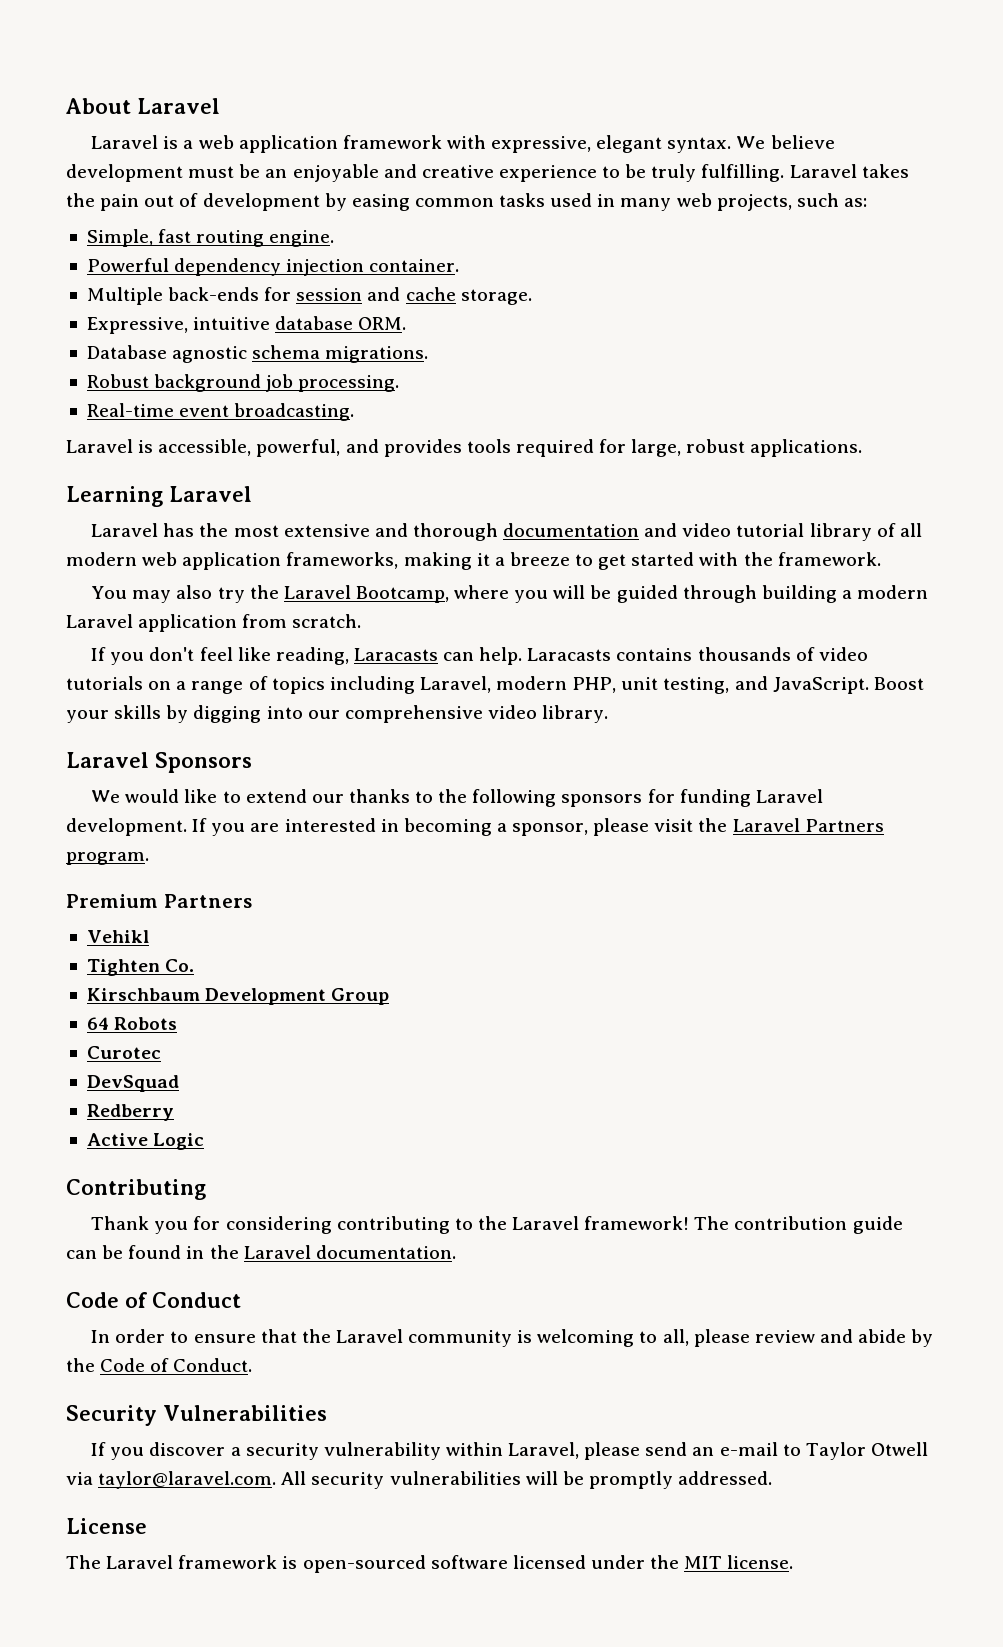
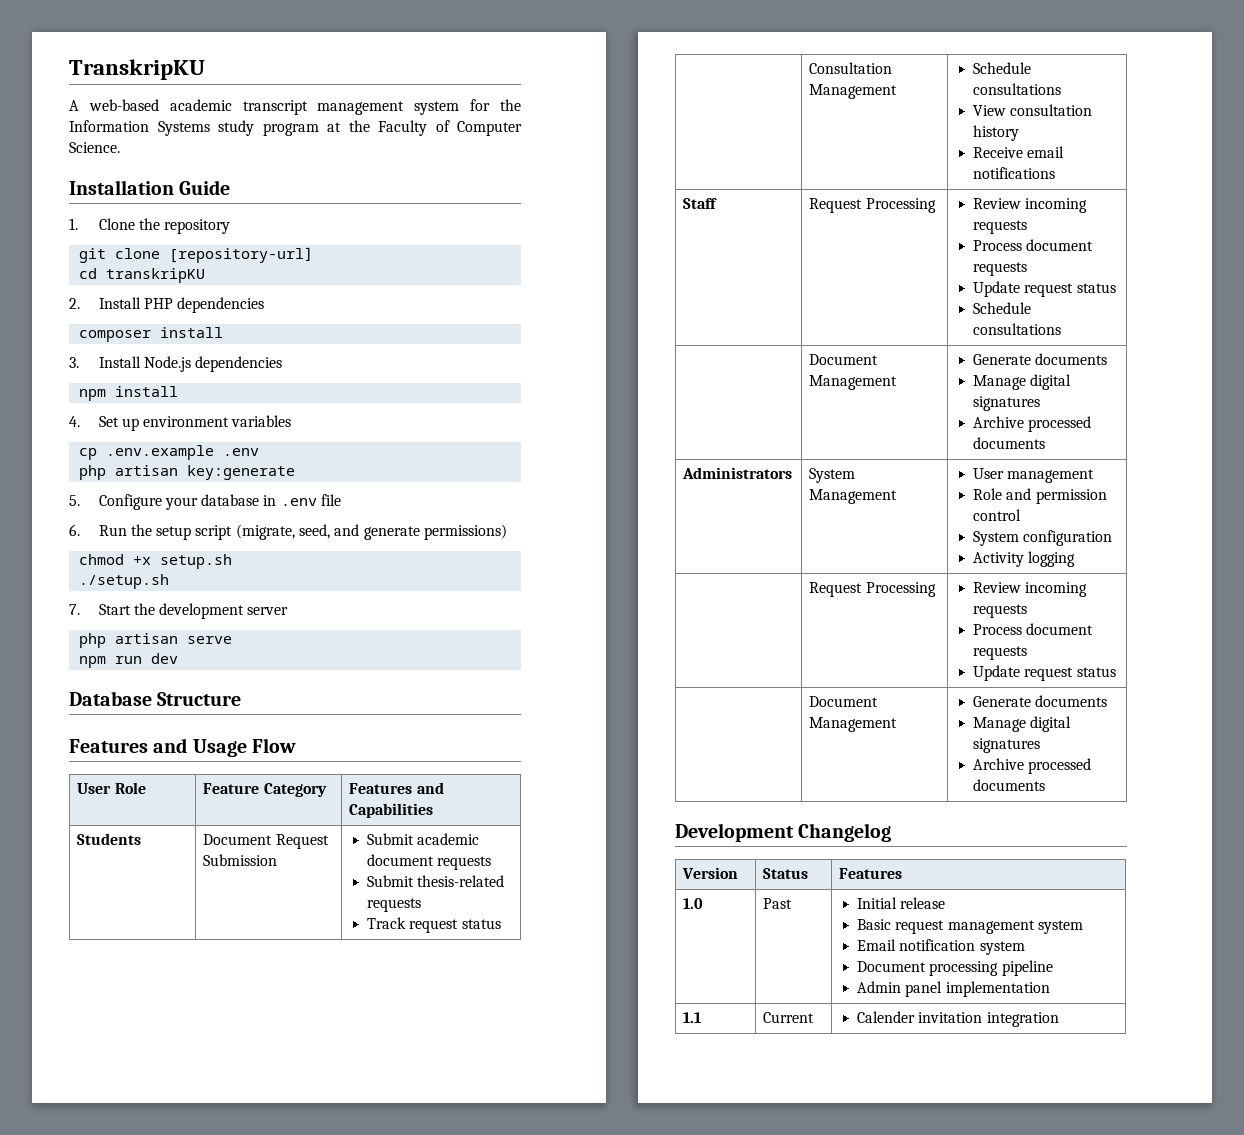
[66,98,220,114] [91,135,835,153] [66,164,909,182] [66,193,867,211] [86,229,335,247] [86,258,460,276] [86,287,532,305] [86,316,407,334] [86,345,429,363] [86,374,400,392] [86,403,355,421] [66,439,863,457] [66,486,252,507] [91,523,922,541] [66,552,881,570] [91,585,929,603] [66,614,362,632] [91,647,868,665] [66,676,924,694] [66,705,609,723] [66,752,252,773] [91,789,823,807] [66,818,884,836] [66,852,149,865] [66,894,252,908] [86,930,149,943] [86,959,195,976] [86,988,390,1005] [86,1017,178,1030] [86,1046,161,1059] [86,1075,179,1092] [86,1104,174,1121] [86,1133,205,1150] [66,1179,206,1200] [91,1216,903,1234] [66,1245,456,1259] [66,1292,241,1308] [91,1329,934,1347] [66,1358,253,1372] [66,1405,327,1426] [91,1442,928,1460] [66,1471,773,1489] [66,1518,147,1534] [66,1555,794,1573] About Laravel // Laravel is a web application framework with expressive, elegant syntax. We believe development must be an enjoyable and creative experience to be truly fulfilling. Laravel takes the pain out of development by easing common tasks used in many web projects, such as: // Simple, fast routing engine. // Powerful dependency injection container. // Multiple back-ends for session and cache storage. // Expressive, intuitive database ORM. // Database agnostic schema migrations. // Robust background job processing. // Real-time event broadcasting. // Laravel is accessible, powerful, and provides tools required for large, robust applications. // Learning Laravel // Laravel has the most extensive and thorough documentation and video tutorial library of all modern web application frameworks, making it a breeze to get started with the framework. // You may also try the Laravel Bootcamp, where you will be guided through building a modern Laravel application from scratch. // If you don't feel like reading, Laracasts can help. Laracasts contains thousands of video tutorials on a range of topics including Laravel, modern PHP, unit testing, and JavaScript. Boost your skills by digging into our comprehensive video library. // Laravel Sponsors // We would like to extend our thanks to the following sponsors for funding Laravel development. If you are interested in becoming a sponsor, please visit the Laravel Partners program. // Premium Partners // Vehikl // Tighten Co. // Kirschbaum Development Group // 64 Robots // Curotec // DevSquad // Redberry // Active Logic // Contributing // Thank you for considering contributing to the Laravel framework! The contribution guide can be found in the Laravel documentation. // Code of Conduct // In order to ensure that the Laravel community is welcoming to all, please review and abide by the Code of Conduct. // Security Vulnerabilities // If you discover a security vulnerability within Laravel, please send an e-mail to Taylor Otwell via taylor@laravel.com. All security vulnerabilities will be promptly addressed. // License // The Laravel framework is open-sourced software licensed under the MIT license. -> [69,59,205,80] [69,99,522,115] [69,120,522,136] [69,142,120,153] [69,180,231,195] [69,218,231,234] [78,247,313,263] [78,268,205,283] [69,297,265,313] [78,327,223,342] [69,356,283,372] [78,386,178,401] [69,415,292,431] [78,445,259,460] [78,465,295,480] [69,494,342,510] [69,524,508,540] [78,554,232,569] [78,574,169,589] [69,603,289,619] [78,633,232,648] [78,653,178,668] [69,691,242,706] [69,738,297,757] [77,782,146,794] [203,783,327,797] [349,782,444,794] [349,803,434,818] [77,833,142,845] [203,834,329,849] [203,854,278,866] [367,833,480,845] [367,854,492,870] [367,875,505,887] [367,898,422,912] [367,917,501,933] [809,62,893,74] [809,84,898,99] [973,62,1032,74] [973,83,1062,95] [973,104,1093,116] [973,125,1020,141] [973,146,1065,158] [973,167,1056,179] [683,198,718,209] [809,198,936,213] [973,198,1088,213] [973,220,1028,234] [973,239,1094,251] [973,262,1028,276] [973,281,1116,297] [973,302,1032,314] [973,323,1062,335] [809,354,879,365] [809,375,898,390] [973,353,1108,365] [973,374,1072,390] [973,396,1041,411] [973,416,1092,432] [973,437,1046,449] [682,467,793,479] [809,468,856,483] [809,489,898,504] [973,468,1095,483] [973,488,1107,504] [973,509,1022,521] [973,530,1113,546] [973,551,1076,567] [809,582,936,597] [973,582,1088,597] [973,604,1028,618] [973,623,1094,635] [973,646,1028,660] [973,665,1116,681] [809,696,879,707] [809,717,898,732] [973,695,1108,707] [973,716,1072,732] [973,738,1041,753] [973,758,1092,774] [973,779,1046,791] [675,823,892,842] [682,867,739,879] [763,868,809,879] [839,868,903,879] [683,898,704,909] [763,898,793,909] [857,897,946,909] [857,919,1084,934] [857,939,1025,955] [857,960,1053,976] [857,981,1050,997] [683,1012,702,1023] [763,1012,815,1023] [857,1011,1059,1027] TranskripKU // A web-based academic transcript management system for the Information Systems study program at the Faculty of Computer Science. // Installation Guide // 1. Clone the repository // git clone [repository-url] // cd transkripKU // 2. Install PHP dependencies // composer install // 3. Install Node.js dependencies // npm install // 4. Set up environment variables // cp .env.example .env // php artisan key:generate // 5. Configure your database in .env file // 6. Run the setup script (migrate, seed, and generate permissions) // chmod +x setup.sh // ./setup.sh // 7. Start the development server // php artisan serve // npm run dev // Database Structure // Features and Usage Flow // User Role | Feature Category | Features and Capabilities // Students | Document Request Submission | Submit academic document requests // Submit thesis-related requests // Track request status // | Consultation Management | Schedule consultations // View consultation history // Receive email notifications // Staff | Request Processing | Review incoming requests // Process document requests // Update request status // Schedule consultations // | Document Management | Generate documents // Manage digital signatures // Archive processed documents // Administrators | System Management | User management // Role and permission control // System configuration // Activity logging // | Request Processing | Review incoming requests // Process document requests // Update request status // | Document Management | Generate documents // Manage digital signatures // Archive processed documents // Development Changelog // Version | Status | Features // 1.0 | Past | Initial release // Basic request management system // Email notification system // Document processing pipeline // Admin panel implementation // 1.1 | Current | Calender invitation integration

